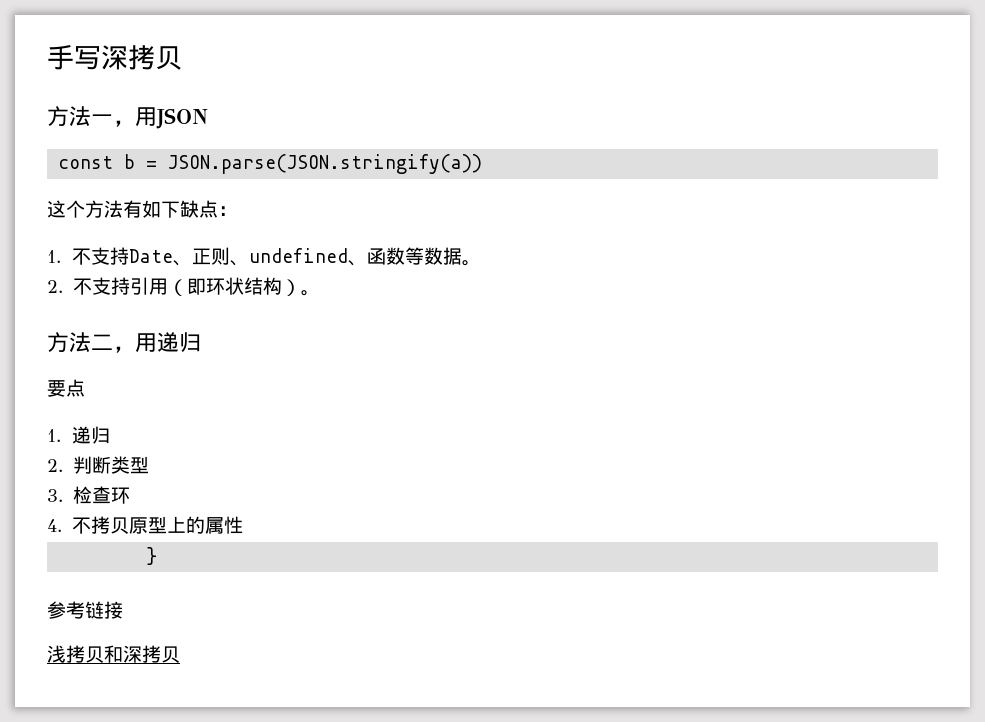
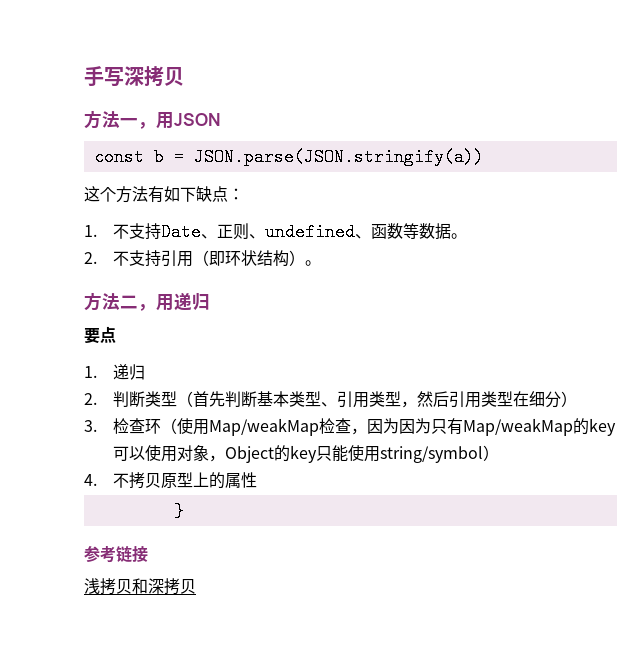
[47,486,130,504] // 3.检查环 -> [176,391,577,408] [84,418,616,436] [112,445,499,463] （首先判断基本类型、引用类型，然后引用类型在细分） // 3.检查环（使用Map/weakMap检查，因为因为只有Map/weakMap的key可以使用对象，Object的key只能使用string/symbol）

